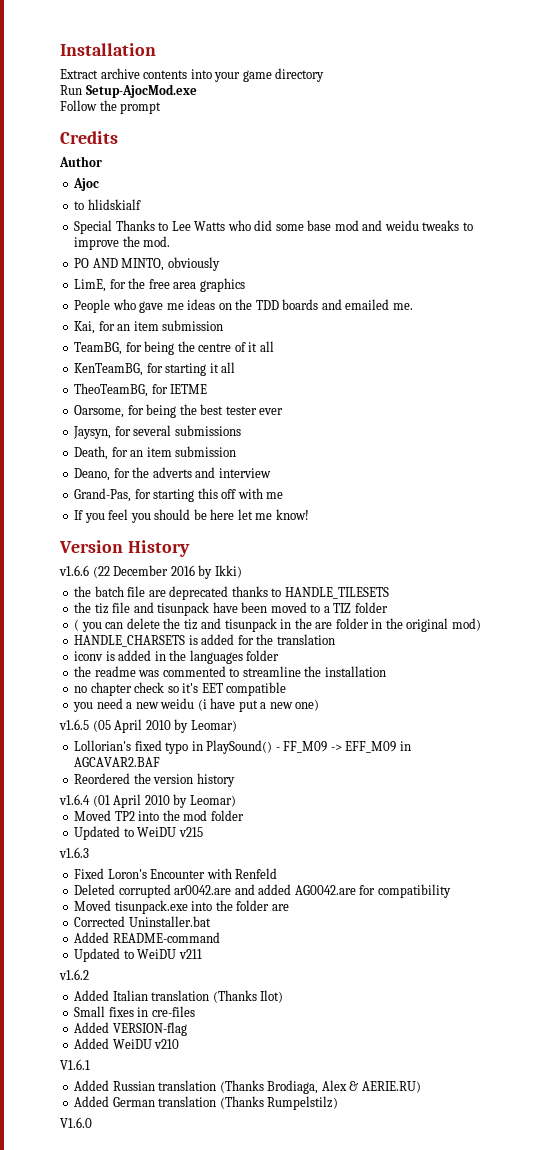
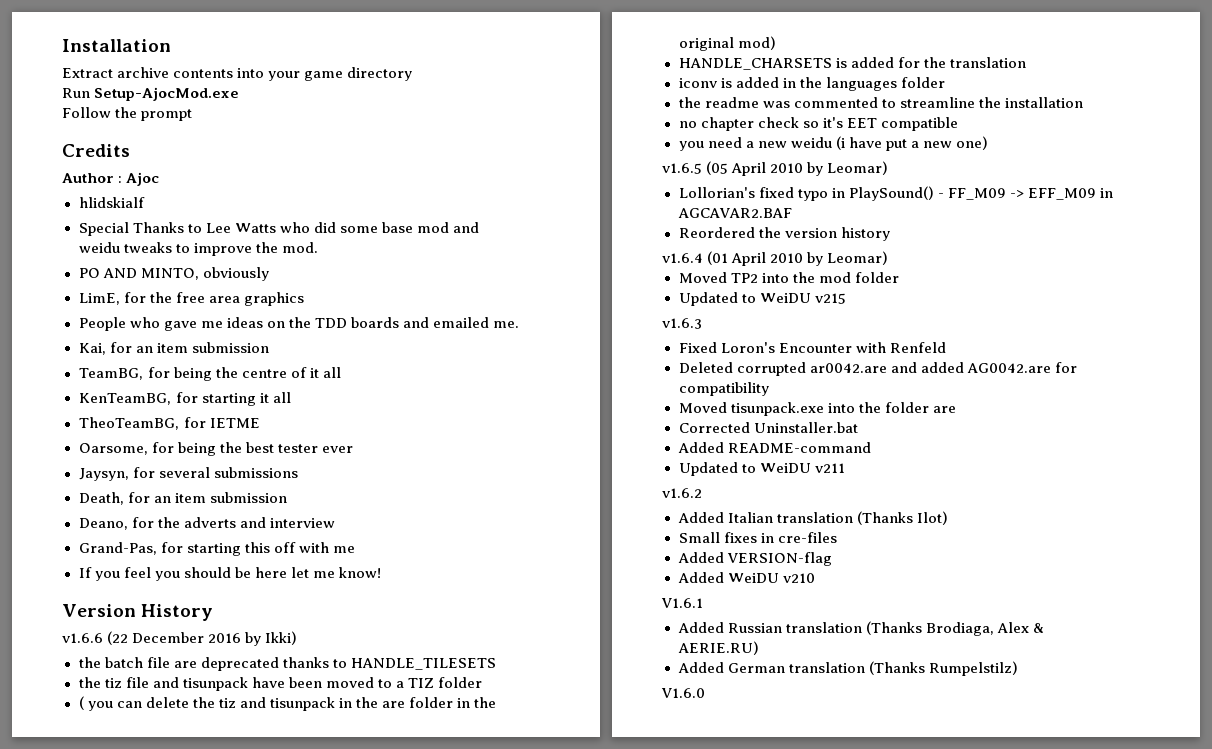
(102, 161) // -> [118,176,123,183] :
[74,201,85,210] to -> (160, 179) none

